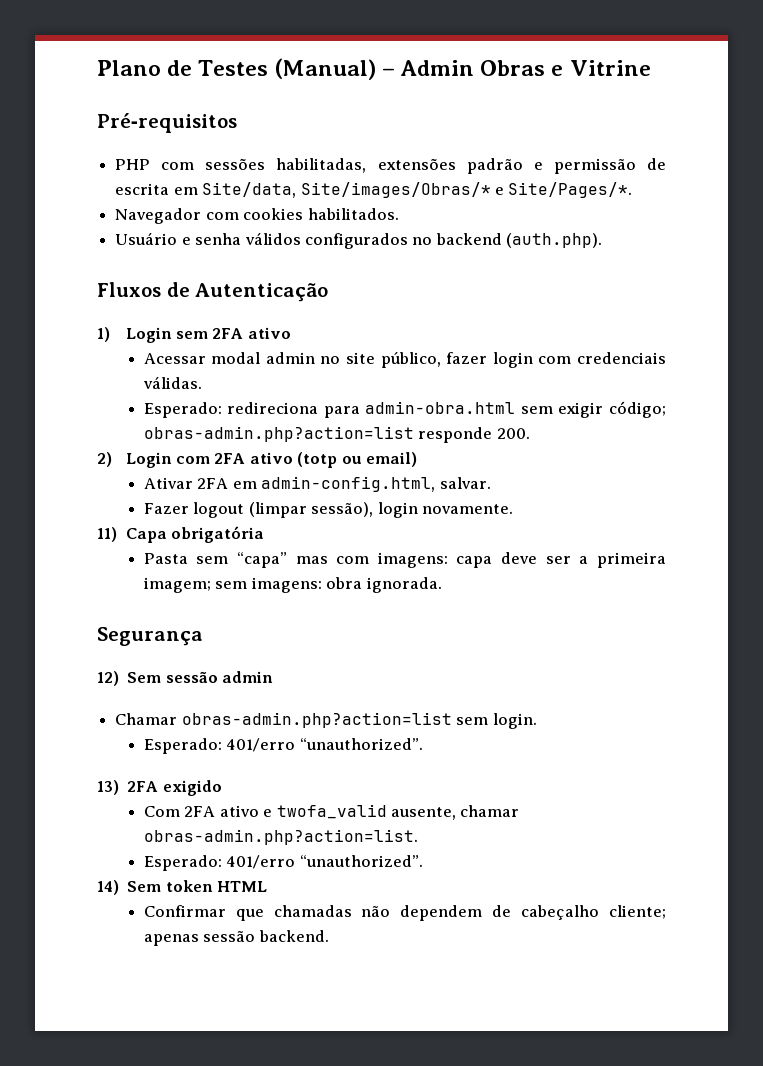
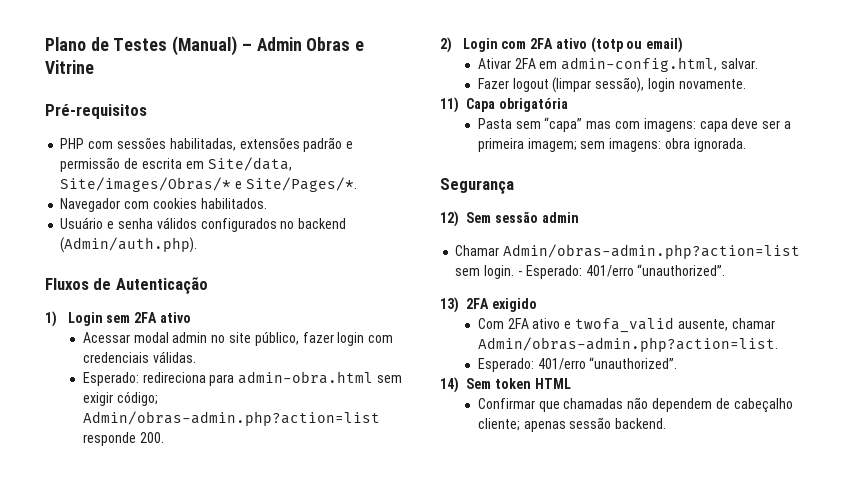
[506,233,603,248] (auth.php). -> [60,237,198,253] (Admin/auth.php).
[143,426,414,442] obras-admin.php?action=list -> [82,411,380,426] Admin/obras-admin.php?action=list
[181,712,452,728] obras-admin.php?action=list -> [503,244,801,259] Admin/obras-admin.php?action=list
(537, 721) // -> [517,271,522,276] -
[143,829,418,845] obras-admin.php?action=list. -> [477,337,778,352] Admin/obras-admin.php?action=list.

